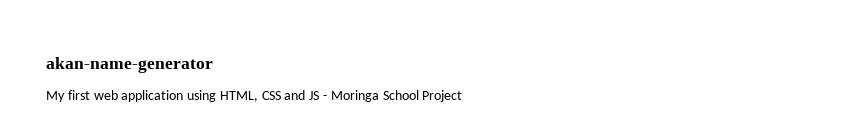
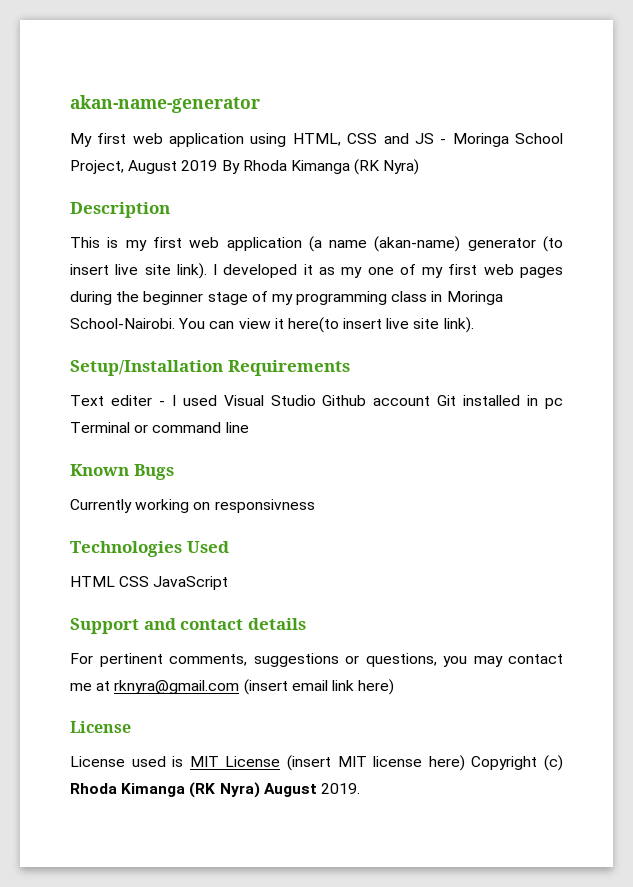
[422,90,463,102] Project -> [70,159,420,175] [70,202,170,218] [70,236,563,252] [70,263,563,279] [70,291,503,305] [70,317,474,333] [70,360,350,376] [70,395,563,409] [70,422,249,433] [70,464,174,480] [70,499,315,513] [70,541,229,557] [70,576,229,590] [70,618,306,634] [70,653,563,667] [70,679,395,695] [70,721,131,733] [70,755,564,771] [70,782,360,798] Project, August 2019 By Rhoda Kimanga (RK Nyra) // Description // This is my first web application (a name (akan-name) generator (to insert live site link). I developed it as my one of my first web pages during the beginner stage of my programming class in Moringa School-Nairobi. You can view it here(to insert live site link). // Setup/Installation Requirements // Text editer - I used Visual Studio Github account Git installed in pc Terminal or command line // Known Bugs // Currently working on responsivness // Technologies Used // HTML CSS JavaScript // Support and contact details // For pertinent comments, suggestions or questions, you may contact me at rknyra@gmail.com (insert email link here) // License // License used is MIT License (insert MIT license here) Copyright (c) Rhoda Kimanga (RK Nyra) August 2019.

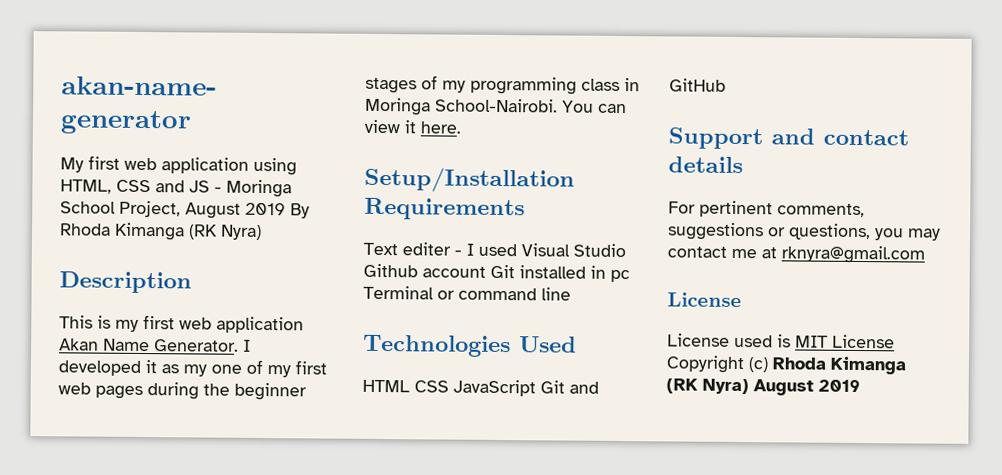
[308,236,563,252] [70,263,207,279] (a name (akan-name) generator (to insert live site link). -> [59,338,239,352] Akan Name Generator.
[207,292,248,305] stage -> [365,77,417,94] stages
[287,317,474,333] here(to insert live site link). -> [420,121,461,134] here.
[70,464,174,480] [70,499,315,513] // Known Bugs // Currently working on responsivness -> (571, 294) none
(229, 583) none -> [540,380,599,394] [669,78,726,92] Git and GitHub
[243,679,395,695] (insert email link here) -> (925, 254) none
[287,755,465,771] (insert MIT license here) -> (895, 341) none
[320,783,360,794] 2019. -> [818,379,860,393] 2019

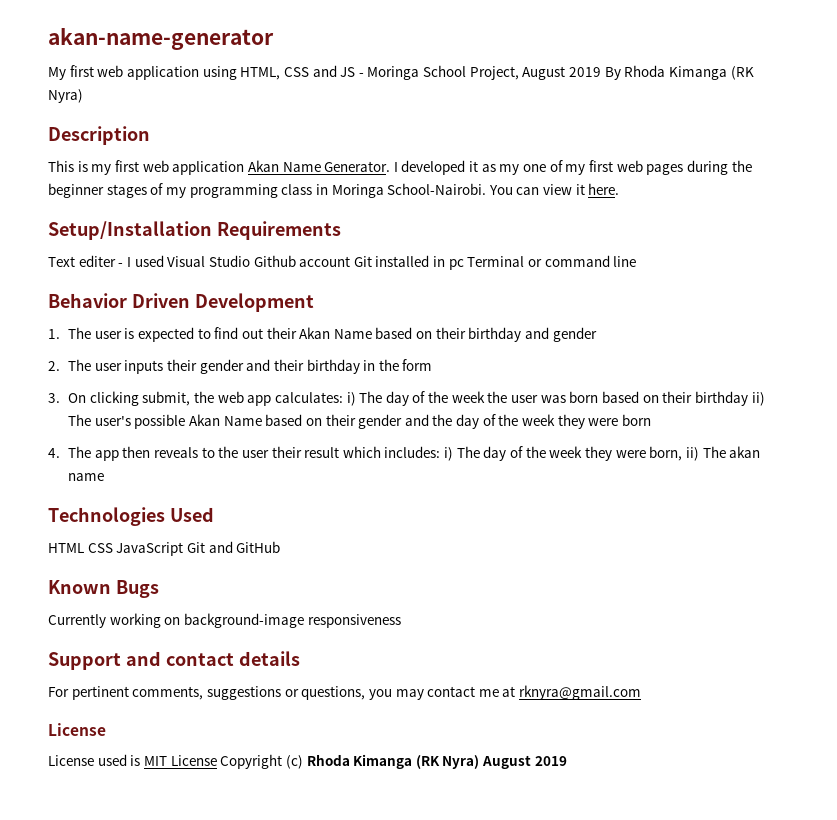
(571, 294) none -> [48,293,314,312] [48,327,597,342] [48,359,433,374] [48,391,765,406] [68,414,651,429] [48,446,761,461] [68,473,105,481] // Behavior Driven Development // 1. The user is expected to find out their Akan Name based on their birthday and gender // 2. The user inputs their gender and their birthday in the form // 3. On clicking submit, the web app calculates: i) The day of the week the user was born based on their birthday ii) The user's possible Akan Name based on their gender and the day of the week they were born // 4. The app then reveals to the user their result which includes: i) The day of the week they were born, ii) The akan name
(726, 85) none -> [48,580,159,598] [48,613,401,628] // Known Bugs // Currently working on background-image responsiveness

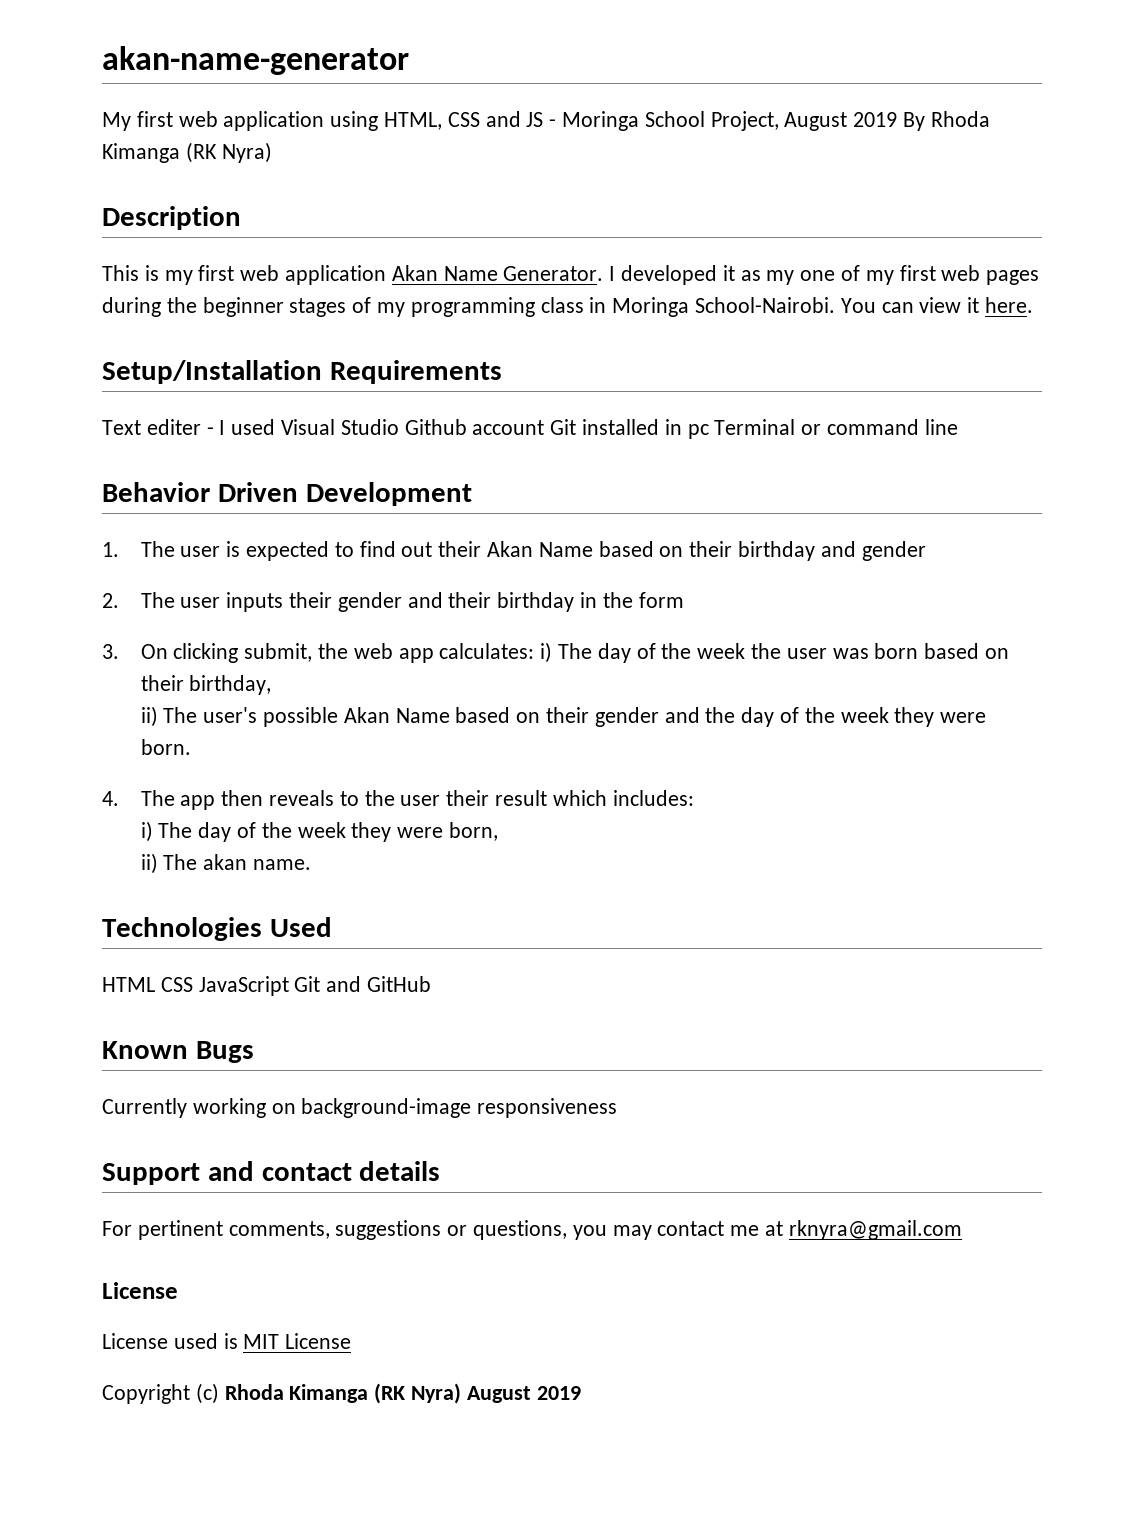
[694,391,748,406] birthday -> [189,675,272,695] birthday, //
[621,414,651,426] born -> [140,739,191,755] born.
(441, 452) none -> (694, 798) //
(683, 453) none -> (499, 831) //
[68,473,105,481] name -> [253,859,312,870] name.
(217, 760) none -> (352, 1341) //

